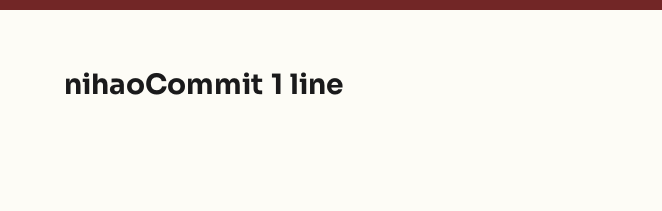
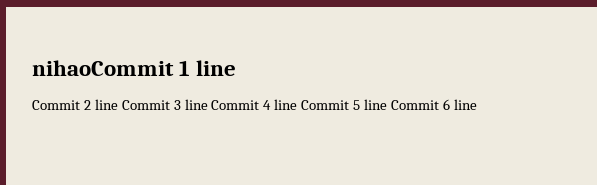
(344, 83) none -> [32,99,477,110] // Commit 2 line Commit 3 line Commit 4 line Commit 5 line Commit 6 line

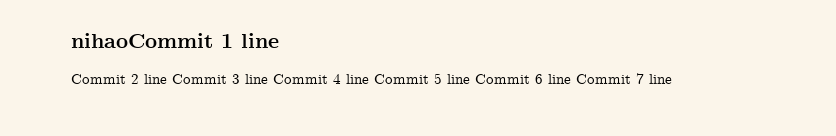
(477, 104) none -> [576,73,672,84] Commit 7 line

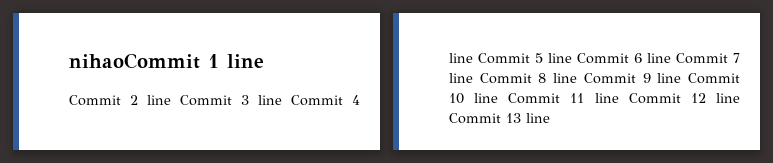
(672, 79) none -> [479,73,740,84] [449,93,740,104] [449,113,550,124] Commit 8 line Commit 9 line Commit 10 line Commit 11 line Commit 12 line Commit 13 line

